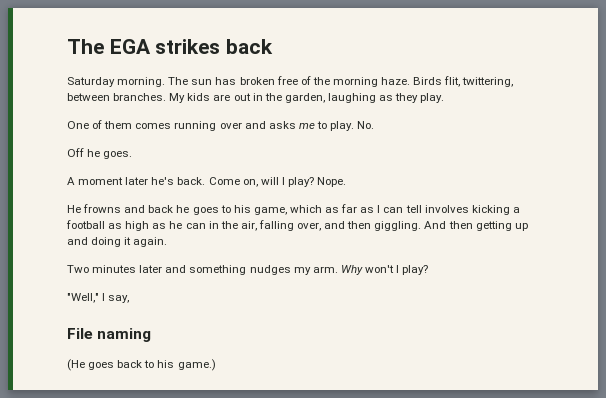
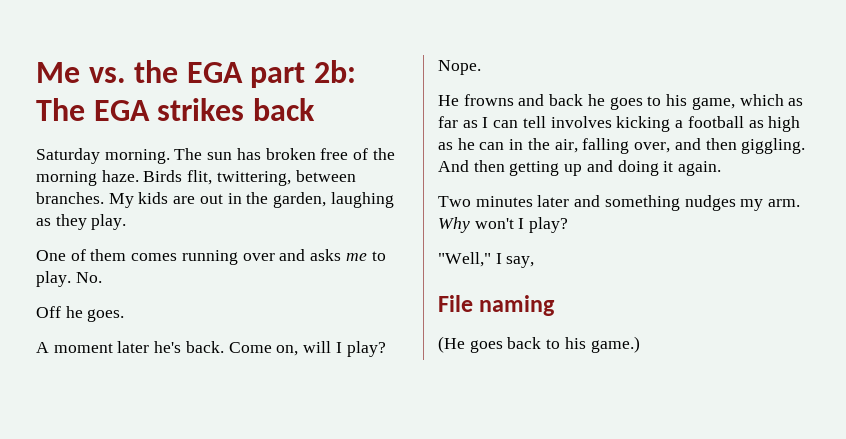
(67, 46) none -> [36,60,356,88] Me vs. the EGA part 2b:

